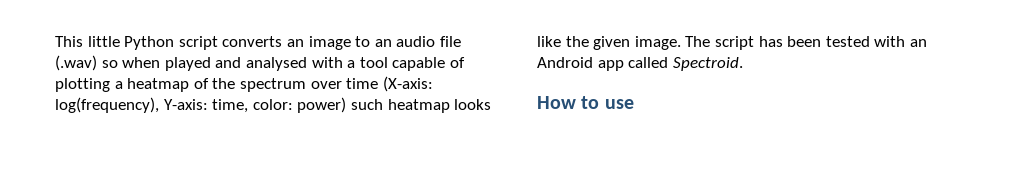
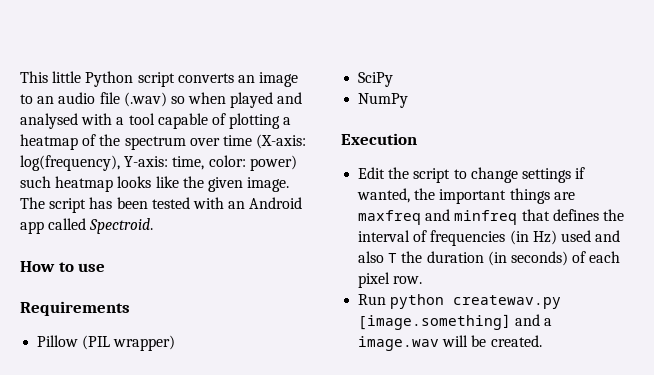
(634, 104) none -> [20,301,130,316] [37,335,176,351] [358,72,394,87] [358,93,409,108] [341,133,417,145] [358,167,586,183] [357,188,575,204] [358,209,624,225] [358,230,621,246] [358,251,621,266] [358,272,423,288] [358,294,562,309] [358,314,553,330] [358,335,542,351] // Requirements // Pillow (PIL wrapper) // SciPy // NumPy // Execution // Edit the script to change settings if wanted, the important things are maxfreq and minfreq that defines the interval of frequencies (in Hz) used and also T the duration (in seconds) of each pixel row. // Run python createwav.py [image.something] and a image.wav will be created.

